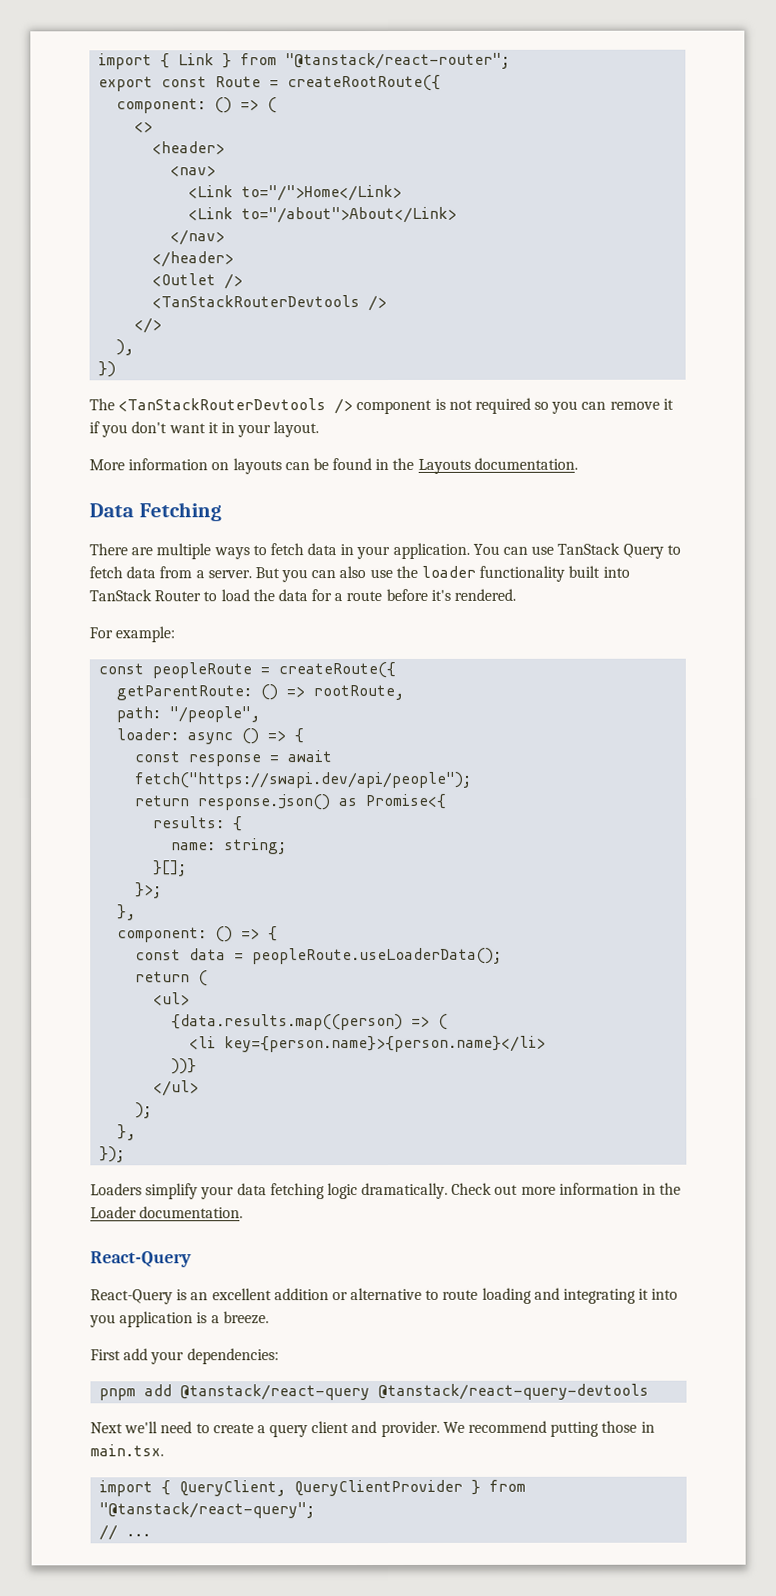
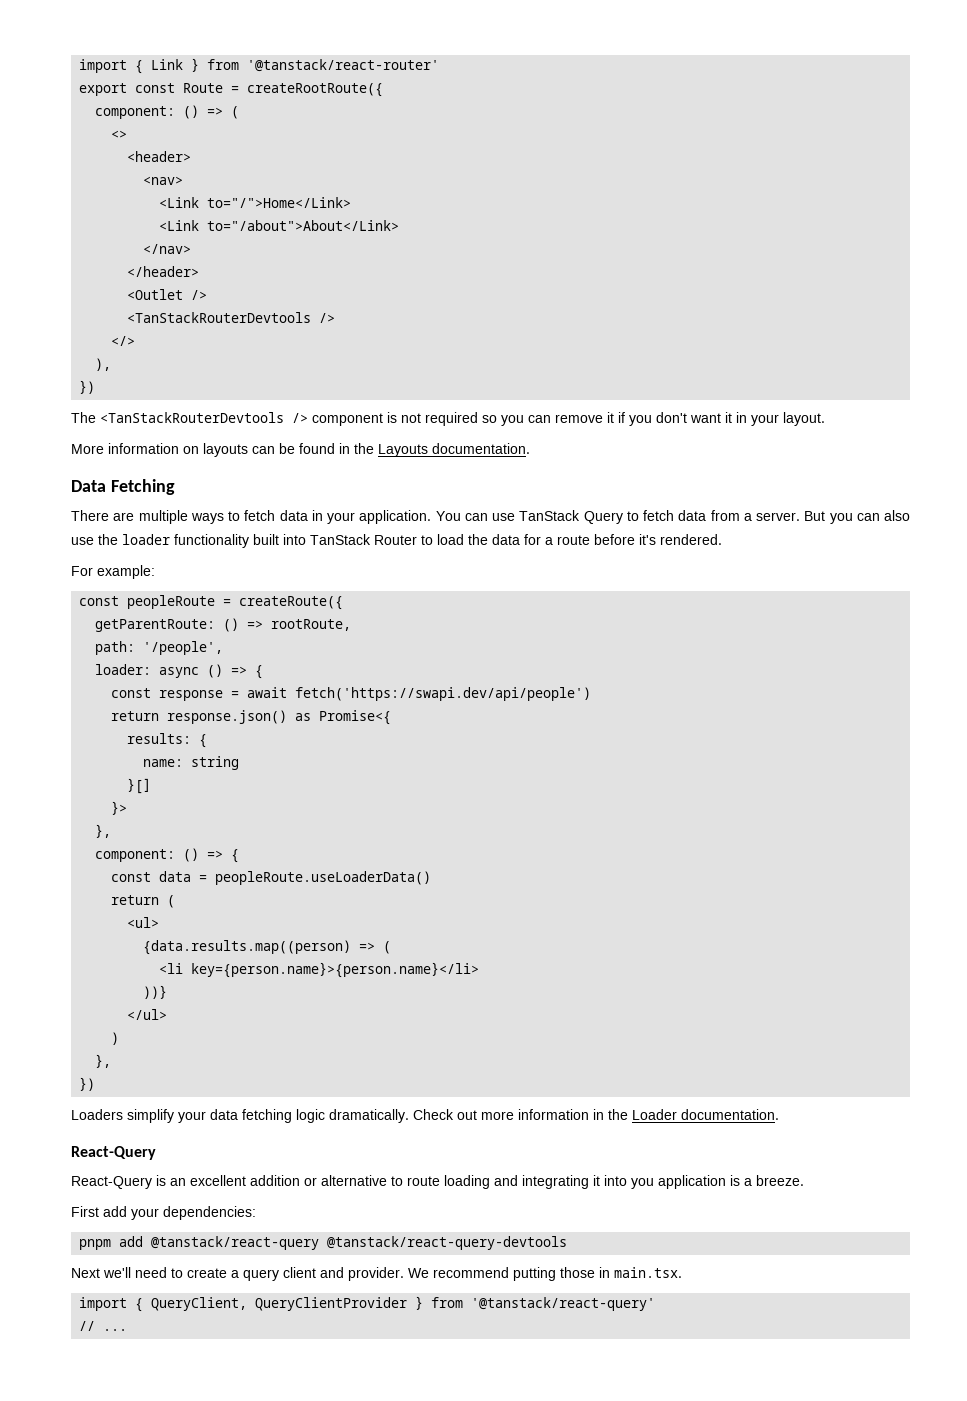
[285,52,511,70] "@tanstack/react-router"; -> [247,59,440,72] '@tanstack/react-router'
[169,706,261,723] "/people", -> [143,641,224,655] '/people',
[134,771,472,789] fetch("https://swapi.dev/api/people"); -> [295,687,592,701] fetch('https://swapi.dev/api/people')
[224,838,288,855] [153,860,188,877] [135,882,163,899] string; // }[]; // }>; -> [191,756,240,770] [127,778,152,794] [111,801,128,815] string // }[] // }>
[252,947,503,965] peopleRoute.useLoaderData(); -> [215,871,432,885] peopleRoute.useLoaderData()
[135,1102,153,1119] [117,1124,137,1141] [99,1146,126,1163] ); // }, // }); -> [111,1032,120,1045] [95,1054,112,1068] [79,1077,96,1091] ) // }, // })
[99,1502,316,1519] "@tanstack/react-query"; -> [471,1297,656,1311] '@tanstack/react-query'

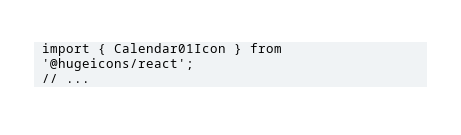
[79,58,440,74] [79,83,384,97] [95,105,240,119] [111,130,128,139] [127,151,192,162] [143,176,184,185] [159,197,352,208] [159,220,400,231] [143,244,192,254] [127,266,200,277] [127,289,208,300] [127,312,336,323] [111,336,136,346] [95,358,112,371] [79,380,96,394] [71,412,825,426] [71,443,530,457] [71,479,175,495] [71,510,910,524] [71,534,722,548] [71,565,155,579] [79,595,344,610] [95,618,352,632] [95,641,224,655] [95,664,264,679] [111,687,592,701] [111,710,392,725] [127,733,208,748] [143,756,240,770] [127,778,152,794] [111,801,128,815] [95,824,112,838] [95,848,240,863] [111,871,432,885] [111,895,176,908] [127,917,160,928] [143,940,392,955] [159,962,480,978] [143,985,168,999] [127,1009,168,1020] [111,1032,120,1045] [95,1054,112,1068] [79,1077,96,1091] [71,1109,779,1123] [71,1146,156,1160] [71,1175,804,1189] [71,1206,256,1220] [79,1236,568,1250] [71,1267,682,1281] [79,1296,656,1312] import { Link } from '@tanstack/react-router' // export const Route = createRootRoute({ // component: () => ( // <> // <header> // <nav> // <Link to="/">Home</Link> // <Link to="/about">About</Link> // </nav> // </header> // <Outlet /> // <TanStackRouterDevtools /> // </> // ), // }) // The <TanStackRouterDevtools /> component is not required so you can remove it if you don't want it in your layout. // More information on layouts can be found in the Layouts documentation. // Data Fetching // There are multiple ways to fetch data in your application. You can use TanStack Query to fetch data from a server. But you can also use the loader functionality built into TanStack Router to load the data for a route before it's rendered. // For example: // const peopleRoute = createRoute({ // getParentRoute: () => rootRoute, // path: '/people', // loader: async () => { // const response = await fetch('https://swapi.dev/api/people') // return response.json() as Promise<{ // results: { // name: string // }[] // }> // }, // component: () => { // const data = peopleRoute.useLoaderData() // return ( // <ul> // {data.results.map((person) => ( // <li key={person.name}>{person.name}</li> // ))} // </ul> // ) // }, // }) // Loaders simplify your data fetching logic dramatically. Check out more information in the Loader documentation. // React-Query // React-Query is an excellent addition or alternative to route loading and integrating it into you application is a breeze. // First add your dependencies: // pnpm add @tanstack/react-query @tanstack/react-query-devtools // Next we'll need to create a query client and provider. We recommend putting those in main.tsx. // import { QueryClient, QueryClientProvider } from '@tanstack/react-query' -> [41,43,282,56] [41,58,194,71] import { Calendar01Icon } from '@hugeicons/react';

